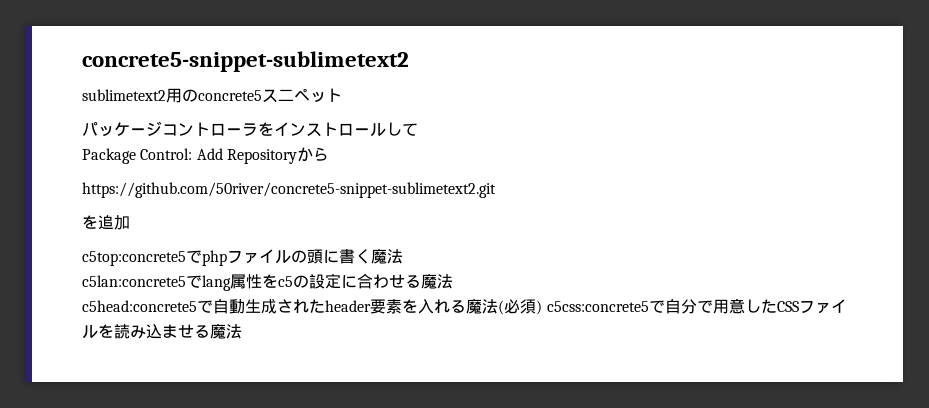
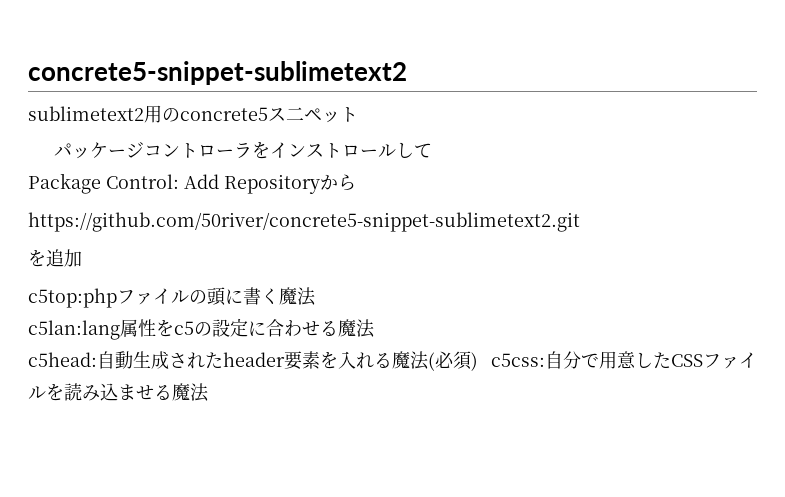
[82,250,227,266] c5top:concrete5でphp -> [28,288,117,308] c5top:php
[82,275,231,291] c5lan:concrete5でlang -> [28,320,120,340] c5lan:lang
[82,300,213,313] c5head:concrete5で -> [28,352,97,367] c5head:
[547,300,665,313] c5css:concrete5で -> [491,353,545,367] c5css:

